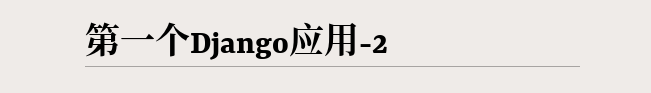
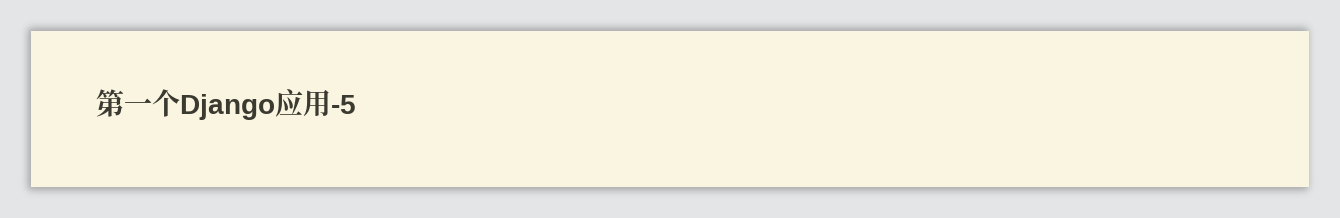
[359,35,388,53] -2 -> [331,95,356,114] -5

